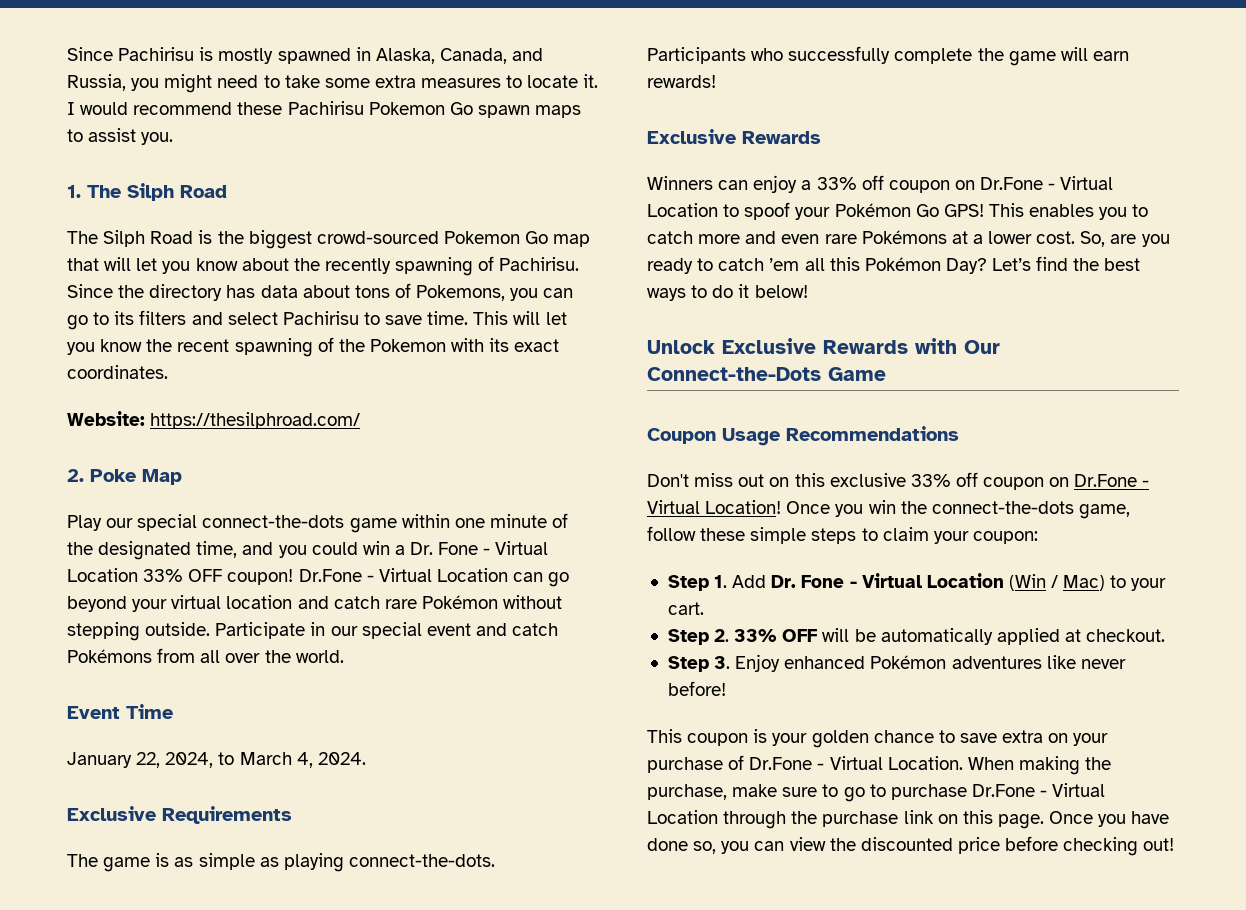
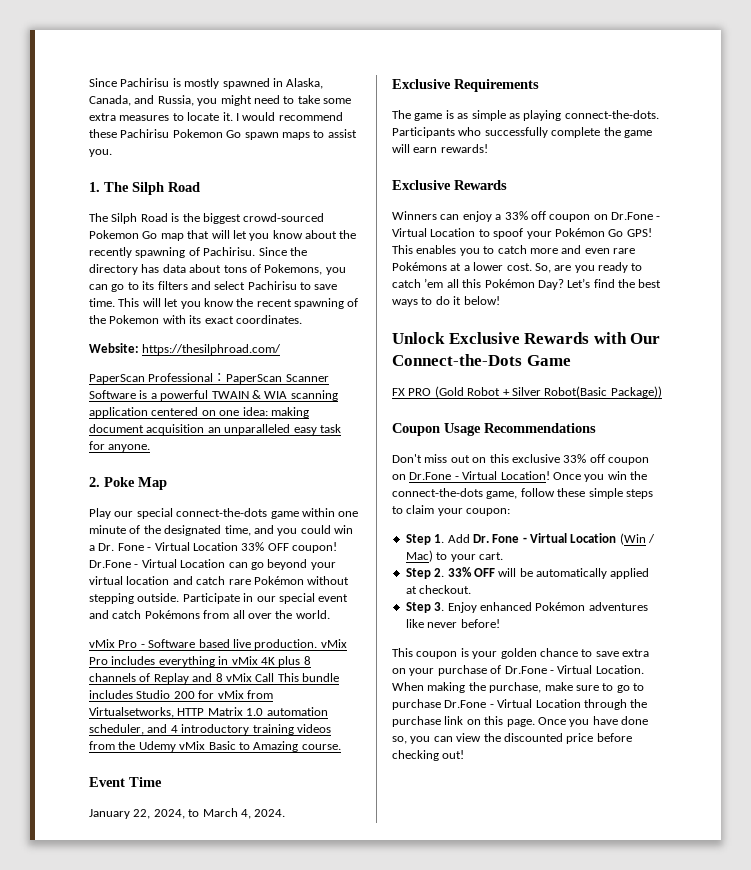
(361, 420) none -> [89,373,329,384] [89,390,338,401] [89,407,309,418] [89,424,341,435] [89,441,151,452] // PaperScan Professional：PaperScan Scanner Software is a powerful TWAIN & WIA scanning application centered on one idea: making document acquisition an unparalleled easy task for anyone.
(344, 656) none -> [89,639,347,650] [89,656,311,667] [89,673,339,684] [89,690,273,699] [89,707,328,718] [89,724,331,735] [89,741,341,752] // vMix Pro - Software based live production. vMix Pro includes everything in vMix 4K plus 8 channels of Replay and 8 vMix Call This bundle includes Studio 200 for vMix from Virtualsetworks, HTTP Matrix 1.0 automation scheduler, and 4 introductory training videos from the Udemy vMix Basic to Amazing course.
(886, 374) none -> [392,386,662,398] // FX PRO (Gold Robot + Silver Robot(Basic Package))

